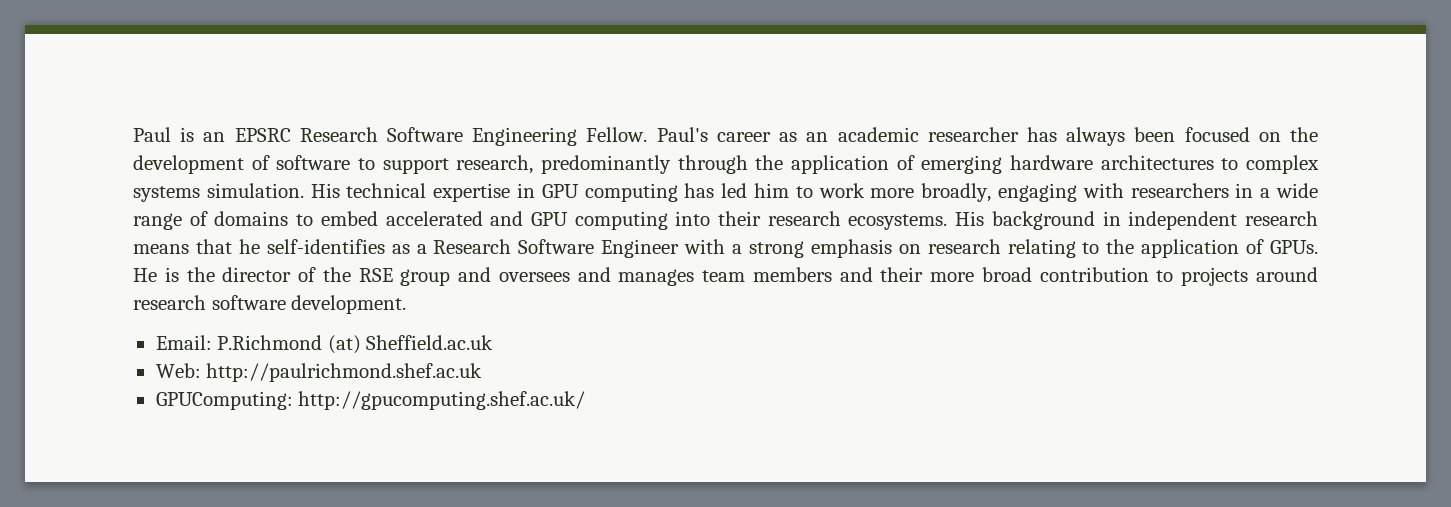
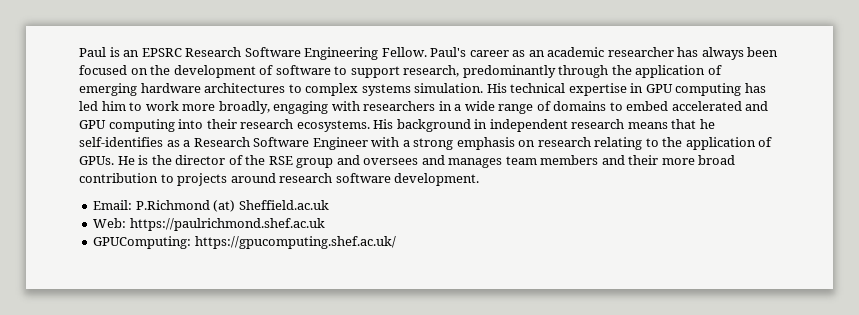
[206,363,483,382] http://paulrichmond.shef.ac.uk -> [129,218,325,231] https://paulrichmond.shef.ac.uk
[298,391,586,410] http://gpucomputing.shef.ac.uk/ -> [194,236,396,249] https://gpucomputing.shef.ac.uk/

